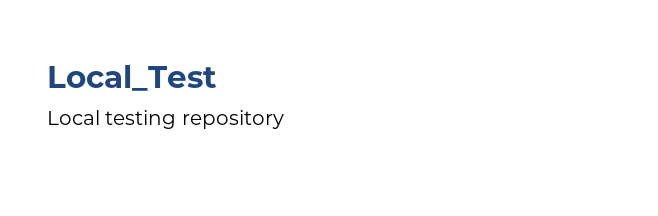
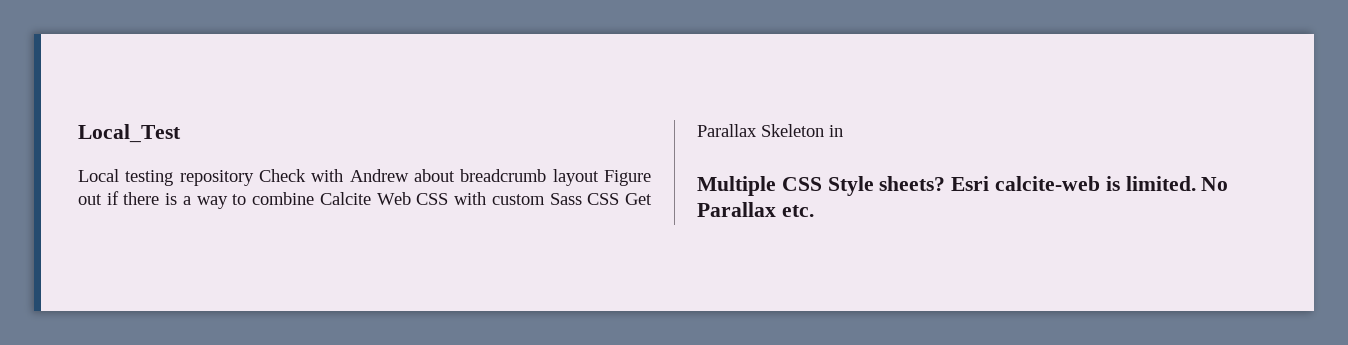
(284, 119) none -> [259,169,651,186] [78,191,653,209] [697,124,843,137] [697,176,1229,196] [697,202,814,217] Check with Andrew about breadcrumb layout Figure out if there is a way to combine Calcite Web CSS with custom Sass CSS Get Parallax Skeleton in // Multiple CSS Style sheets? Esri calcite-web is limited. No Parallax etc.

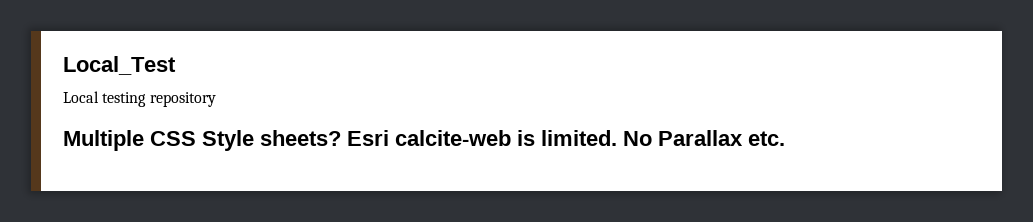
[259,169,651,186] [78,191,653,209] [697,124,843,137] Check with Andrew about breadcrumb layout Figure out if there is a way to combine Calcite Web CSS with custom Sass CSS Get Parallax Skeleton in -> (216, 99) none

